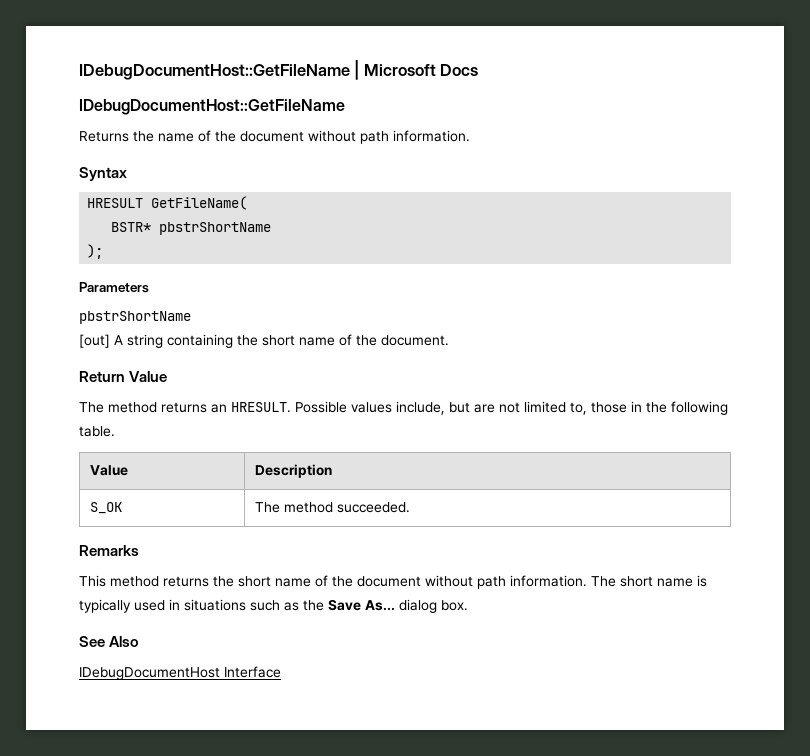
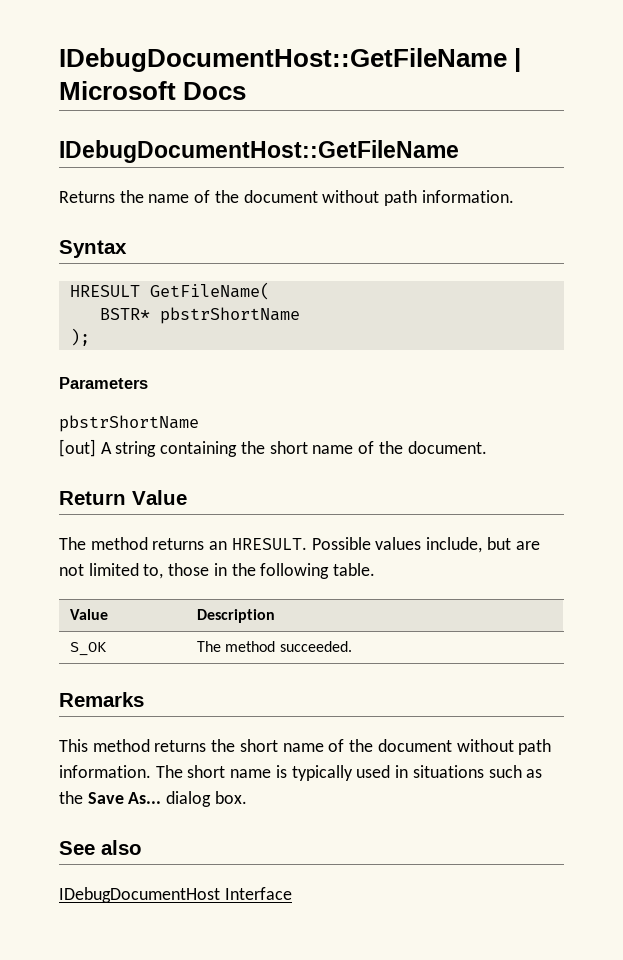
[109,636,140,647] Also -> [101,840,142,855] also

